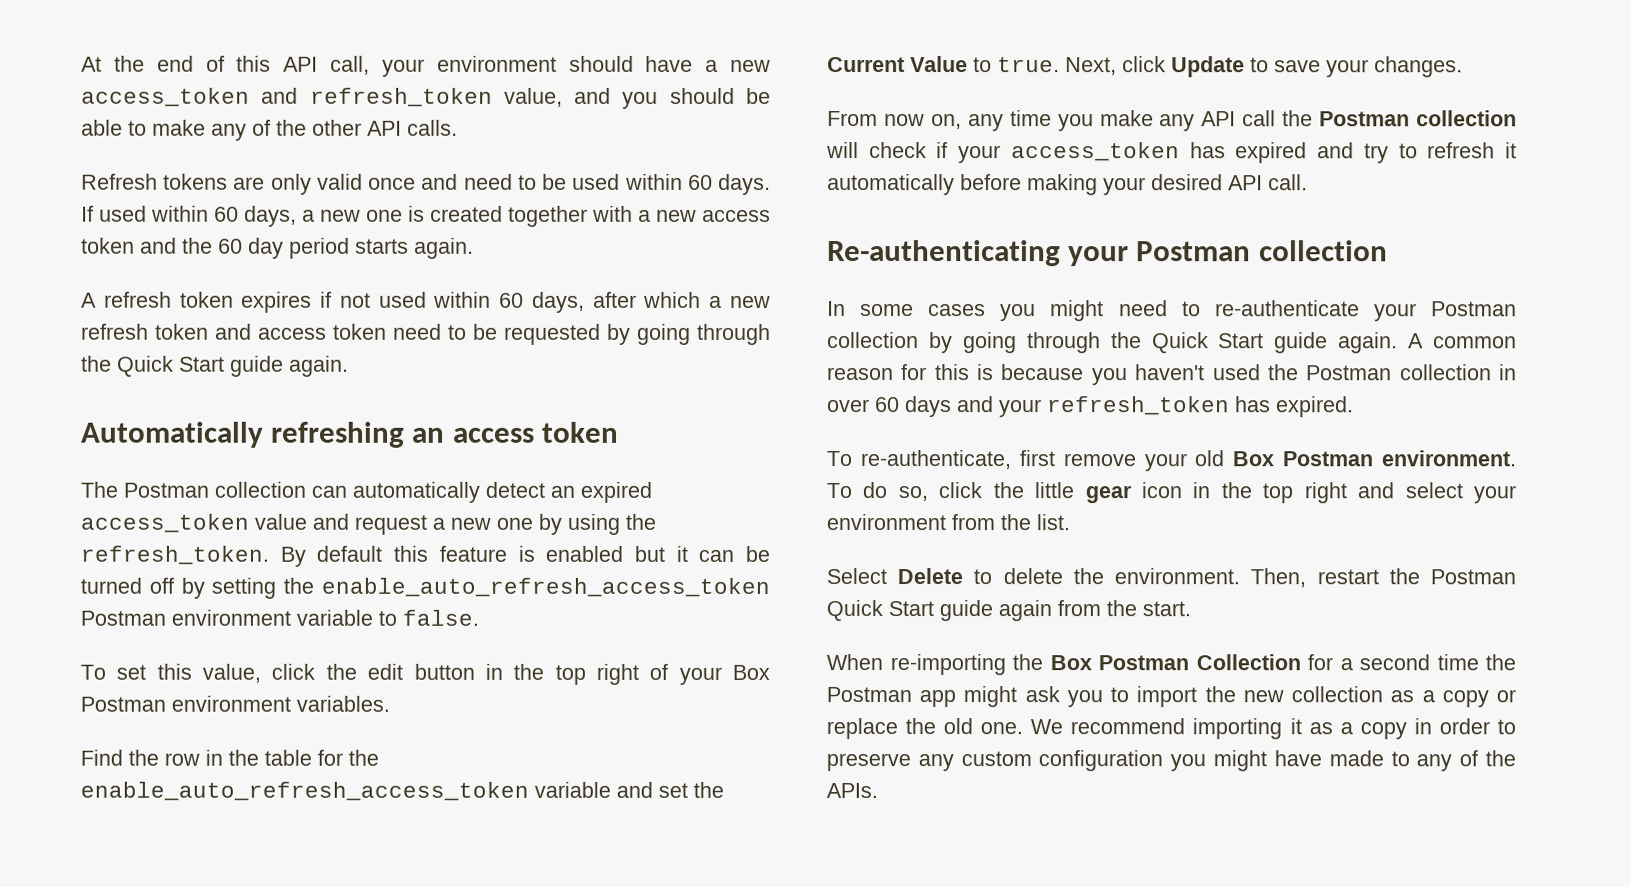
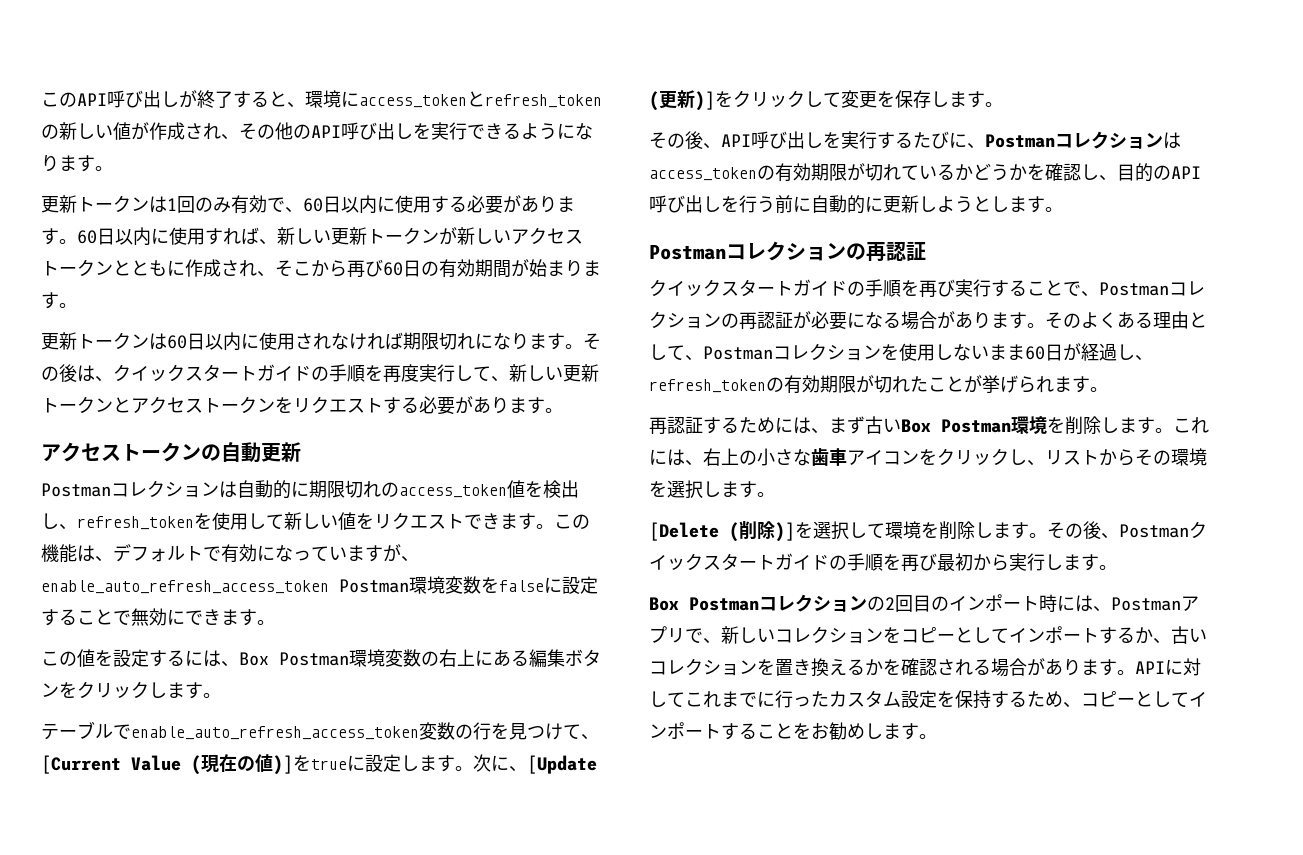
[81,55,772,77] [81,87,772,109] [81,119,458,141] [81,173,772,195] [81,205,771,227] [81,237,474,259] [81,291,771,313] [81,323,771,345] [81,355,349,377] [80,421,619,448] [80,481,652,503] [80,513,656,535] [80,545,771,567] [80,577,770,599] [80,609,479,626] [80,663,770,685] [80,695,390,712] [80,749,379,766] [80,781,724,801] [827,56,1463,78] [827,110,1517,132] [826,142,1517,164] [827,174,1308,196] [827,240,1388,267] [827,300,1517,322] [827,332,1517,354] [827,364,1517,386] [827,396,1354,418] [826,450,1516,472] [826,482,1516,504] [826,514,1070,531] [826,568,1516,588] [826,600,1191,622] [826,654,1516,676] [826,686,1517,708] [826,718,1516,740] [826,750,1517,772] [826,783,878,799] At the end of this API call, your environment should have a new access_token and refresh_token value, and you should be able to make any of the other API calls. // Refresh tokens are only valid once and need to be used within 60 days. If used within 60 days, a new one is created together with a new access token and the 60 day period starts again. // A refresh token expires if not used within 60 days, after which a new refresh token and access token need to be requested by going through the Quick Start guide again. // Automatically refreshing an access token // The Postman collection can automatically detect an expired access_token value and request a new one by using the refresh_token. By default this feature is enabled but it can be turned off by setting the enable_auto_refresh_access_token Postman environment variable to false. // To set this value, click the edit button in the top right of your Box Postman environment variables. // Find the row in the table for the enable_auto_refresh_access_token variable and set the Current Value to true. Next, click Update to save your changes. // From now on, any time you make any API call the Postman collection will check if your access_token has expired and try to refresh it automatically before making your desired API call. // Re-authenticating your Postman collection // In some cases you might need to re-authenticate your Postman collection by going through the Quick Start guide again. A common reason for this is because you haven't used the Postman collection in over 60 days and your refresh_token has expired. // To re-authenticate, first remove your old Box Postman environment. To do so, click the little gear icon in the top right and select your environment from the list. // Select Delete to delete the environment. Then, restart the Postman Quick Start guide again from the start. // When re-importing the Box Postman Collection for a second time the Postman app might ask you to import the new collection as a copy or replace the old one. We recommend importing it as a copy in order to preserve any custom configuration you might have made to any of the APIs. -> [41,90,602,108] [41,122,593,140] [41,155,113,172] [41,195,575,214] [41,227,583,246] [41,259,601,278] [41,292,77,309] [41,332,601,351] [41,364,599,383] [41,396,563,415] [41,442,301,463] [41,480,579,499] [41,512,590,530] [41,544,419,563] [41,576,598,594] [41,608,275,626] [41,649,601,668] [41,681,221,699] [41,721,599,740] [41,754,597,775] [649,90,1003,111] [649,131,1181,149] [649,163,1201,182] [649,195,1063,214] [649,241,926,261] [649,279,1205,298] [649,311,1207,330] [649,343,1153,361] [649,375,1108,394] [649,416,1209,435] [649,448,1207,466] [649,480,775,499] [649,521,1207,542] [649,553,1117,572] [649,594,1199,612] [649,626,1207,644] [649,658,1201,677] [649,690,1207,709] [649,722,937,740] このAPI呼び出しが終了すると、環境にaccess_tokenとrefresh_tokenの新しい値が作成され、その他のAPI呼び出しを実行できるようになります。 // 更新トークンは1回のみ有効で、60日以内に使用する必要があります。60日以内に使用すれば、新しい更新トークンが新しいアクセストークンとともに作成され、そこから再び60日の有効期間が始まります。 // 更新トークンは60日以内に使用されなければ期限切れになります。その後は、クイックスタートガイドの手順を再度実行して、新しい更新トークンとアクセストークンをリクエストする必要があります。 // アクセストークンの自動更新 // Postmanコレクションは自動的に期限切れのaccess_token値を検出し、refresh_tokenを使用して新しい値をリクエストできます。この機能は、デフォルトで有効になっていますが、enable_auto_refresh_access_token Postman環境変数をfalseに設定することで無効にできます。 // この値を設定するには、Box Postman環境変数の右上にある編集ボタンをクリックします。 // テーブルでenable_auto_refresh_access_token変数の行を見つけて、[Current Value (現在の値)]をtrueに設定します。次に、[Update (更新)]をクリックして変更を保存します。 // その後、API呼び出しを実行するたびに、Postmanコレクションはaccess_tokenの有効期限が切れているかどうかを確認し、目的のAPI呼び出しを行う前に自動的に更新しようとします。 // Postmanコレクションの再認証 // クイックスタートガイドの手順を再び実行することで、Postmanコレクションの再認証が必要になる場合があります。そのよくある理由として、Postmanコレクションを使用しないまま60日が経過し、refresh_tokenの有効期限が切れたことが挙げられます。 // 再認証するためには、まず古いBox Postman環境を削除します。これには、右上の小さな歯車アイコンをクリックし、リストからその環境を選択します。 // [Delete (削除)]を選択して環境を削除します。その後、Postmanクイックスタートガイドの手順を再び最初から実行します。 // Box Postmanコレクションの2回目のインポート時には、Postmanアプリで、新しいコレクションをコピーとしてインポートするか、古いコレクションを置き換えるかを確認される場合があります。APIに対してこれまでに行ったカスタム設定を保持するため、コピーとしてインポートすることをお勧めします。

